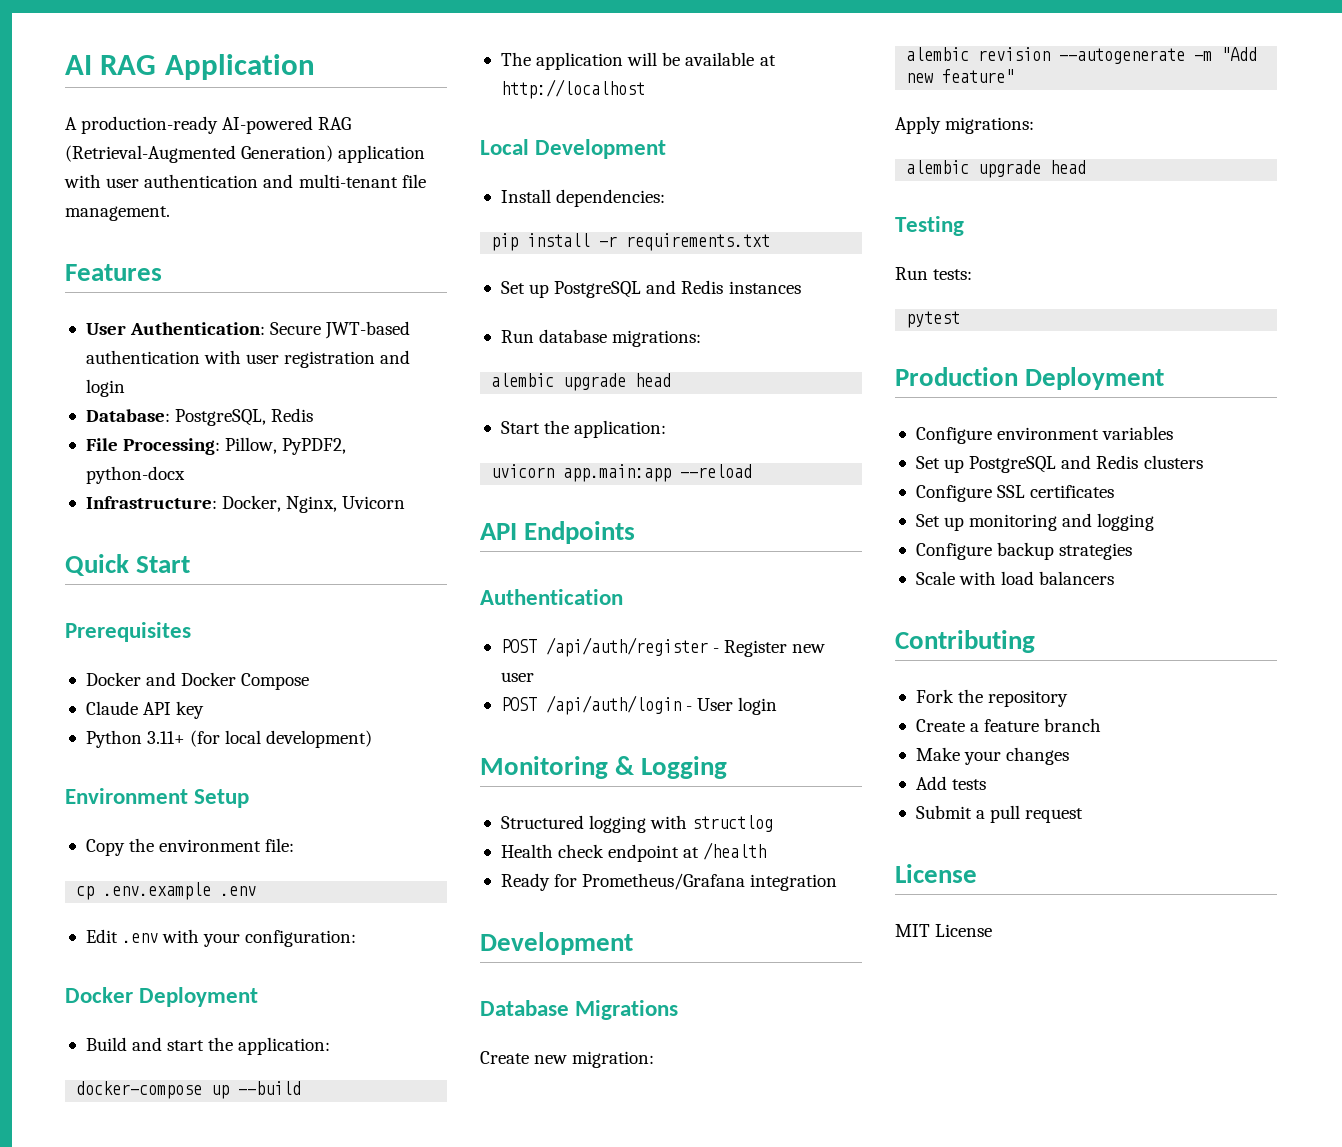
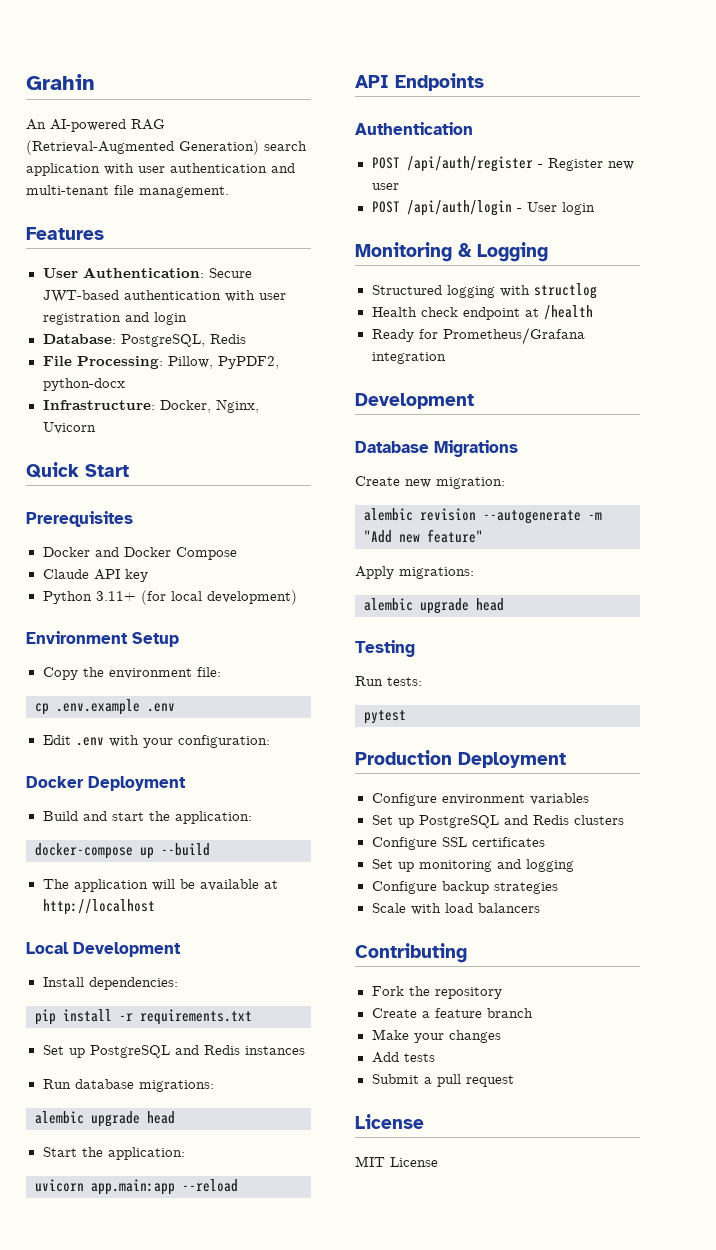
[65,54,315,80] [65,116,219,134] AI RAG Application // A production-ready -> [26,74,95,90] [26,119,46,130] Grahin // An
(334, 153) none -> [264,141,307,151] search

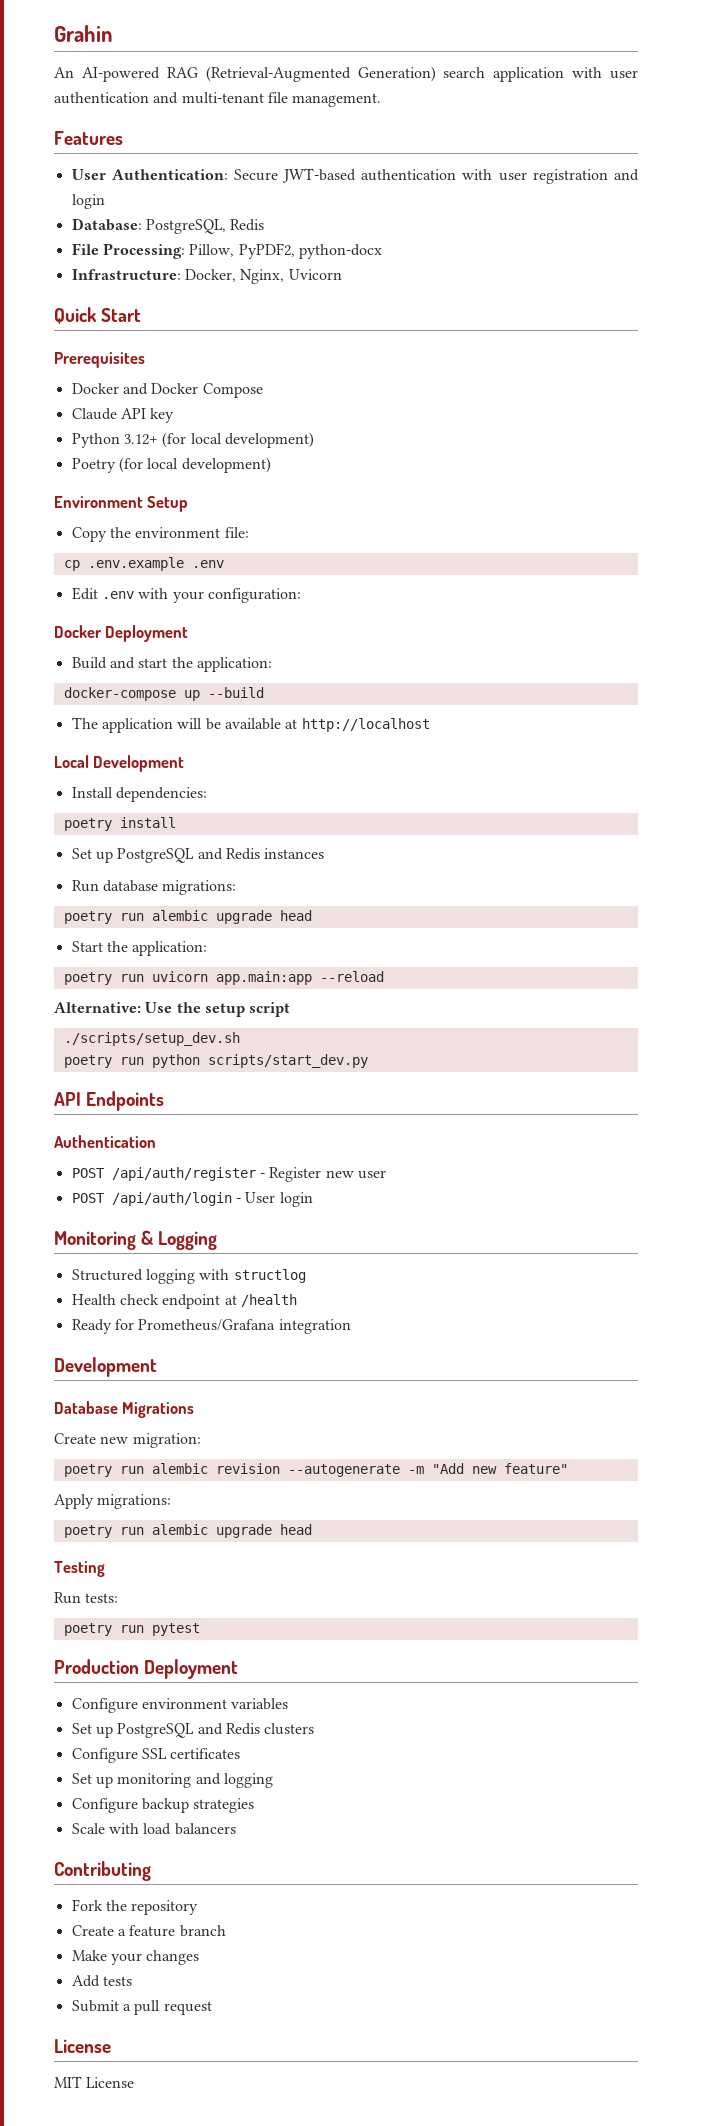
[95,591,136,601] 3.11+ -> [123,432,314,448] [71,458,116,473] 3.12+ (for local development) // Poetry
[35,1009,56,1025] pip -> [63,818,112,831] poetry
[119,1009,252,1025] -r requirements.txt -> (176, 822) none
(214, 1086) none -> [63,911,144,924] poetry run
(185, 1153) none -> [63,972,144,985] poetry run
(238, 1185) none -> [54,1002,291,1017] [63,1032,240,1046] [63,1054,368,1068] // Alternative: Use the setup script // ./scripts/setup_dev.sh // poetry run python scripts/start_dev.py
(505, 483) none -> [63,1464,144,1477] poetry run
(474, 573) none -> [63,1525,144,1538] poetry run
(422, 681) none -> [63,1623,144,1636] poetry run

